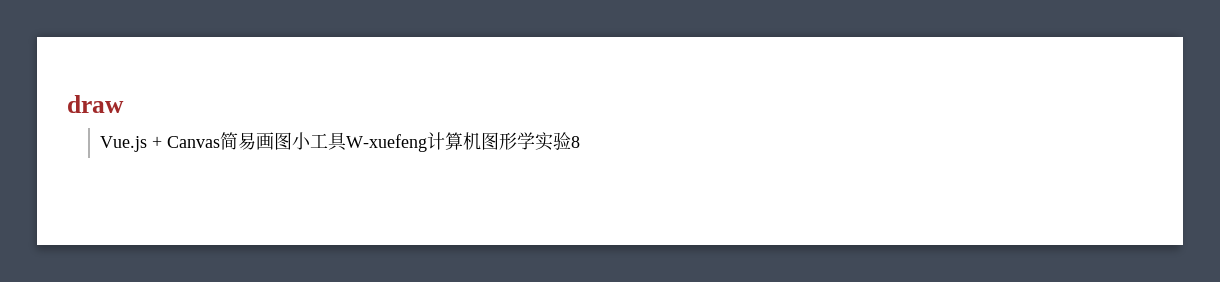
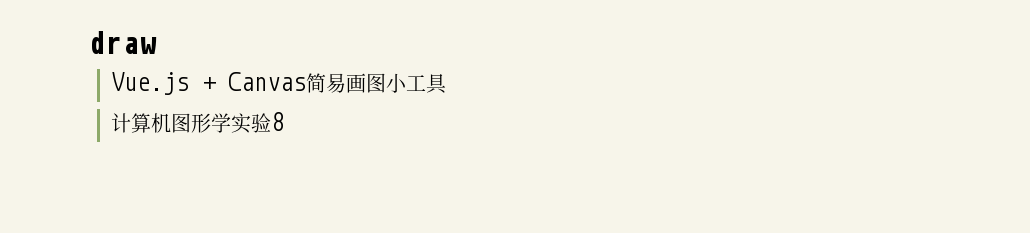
[346,134,428,152] W-xuefeng -> (448, 84) //

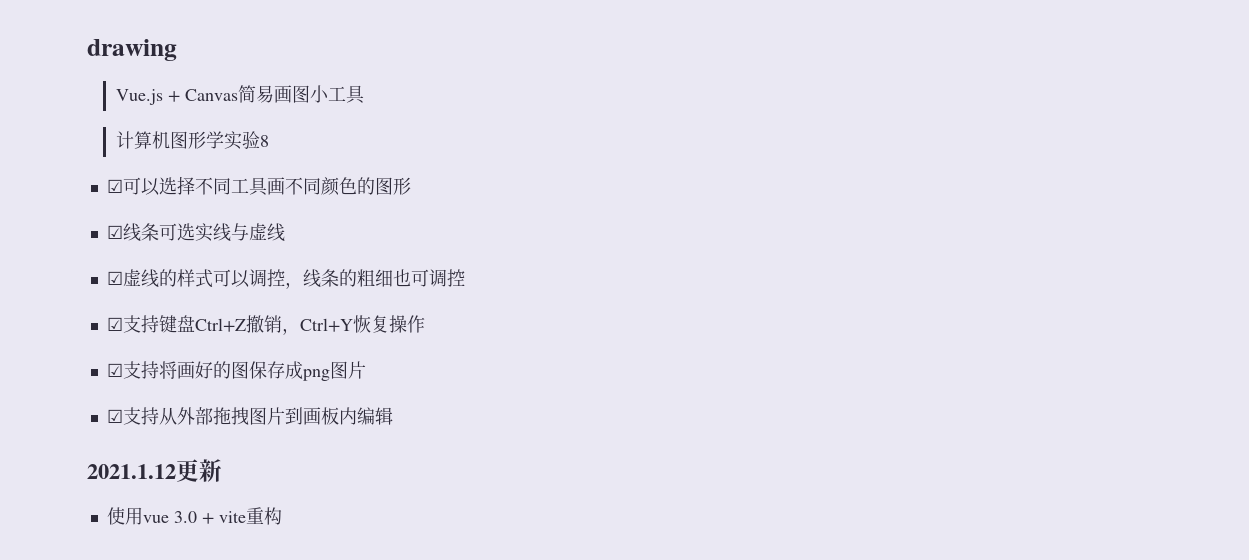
[88,31,157,54] draw -> [87,39,177,61] drawing
(285, 121) none -> [106,176,411,196] [106,223,285,242] [106,269,465,289] [106,315,425,335] [106,361,366,381] [106,407,393,425] [87,459,222,482] [106,507,282,525] // ☑可以选择不同工具画不同颜色的图形 // ☑线条可选实线与虚线 // ☑虚线的样式可以调控，线条的粗细也可调控 // ☑支持键盘Ctrl+Z撤销，Ctrl+Y恢复操作 // ☑支持将画好的图保存成png图片 // ☑支持从外部拖拽图片到画板内编辑 // 2021.1.12更新 // 使用vue 3.0 + vite重构

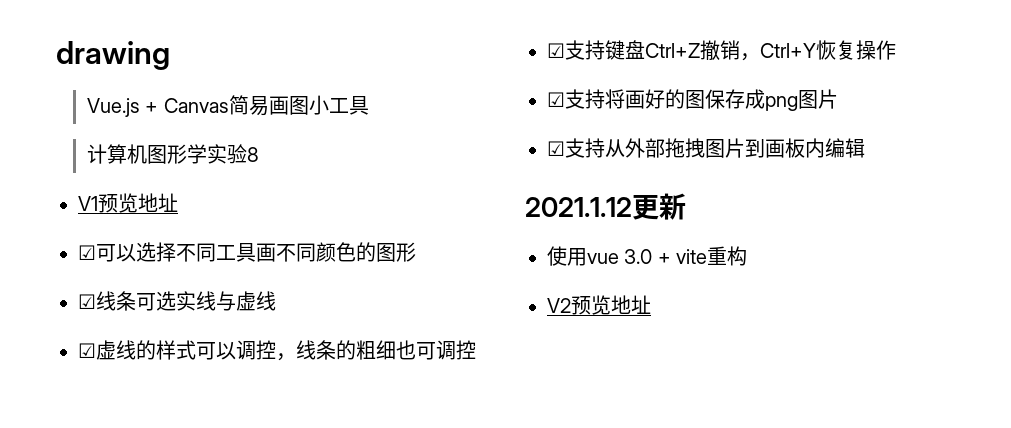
(270, 141) none -> [78,193,178,213] // V1预览地址
(282, 516) none -> [547,295,651,315] // V2预览地址

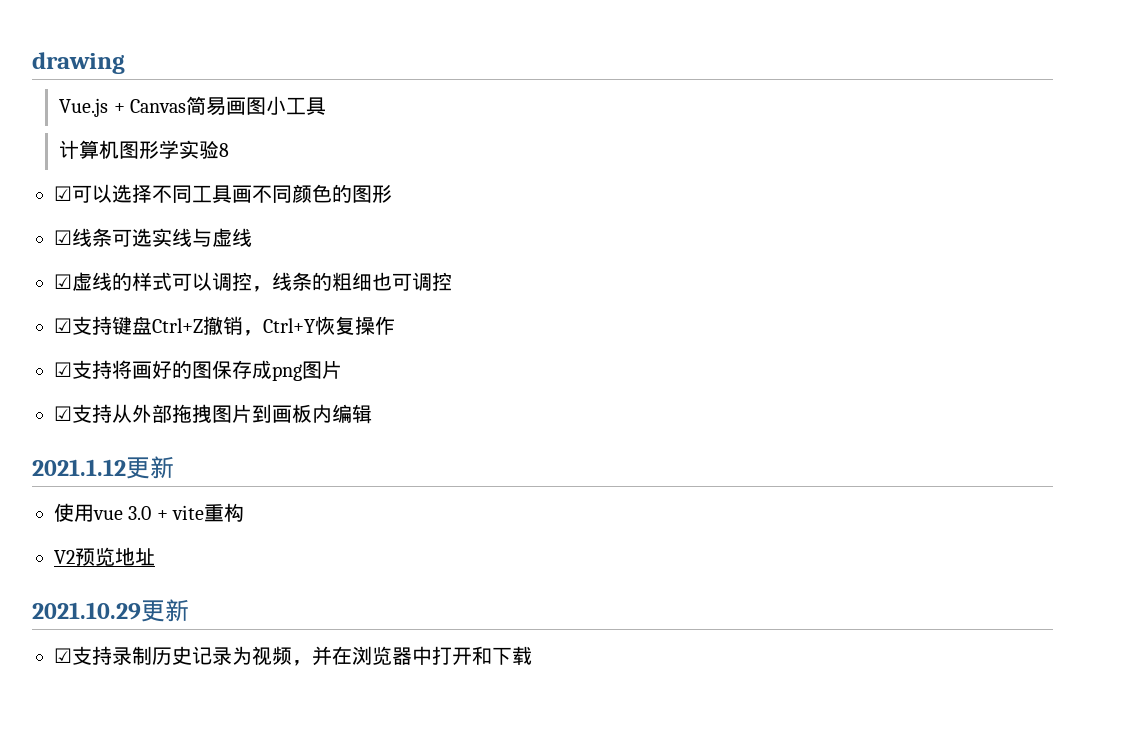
[78,193,178,213] // V1预览地址 -> (230, 150) none
(651, 304) none -> [32,599,189,622] [54,646,532,666] // 2021.10.29更新 // ☑支持录制历史记录为视频，并在浏览器中打开和下载

